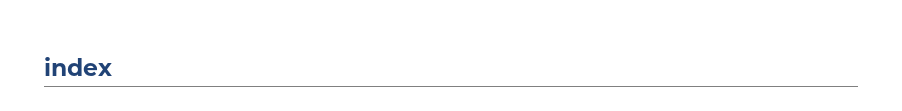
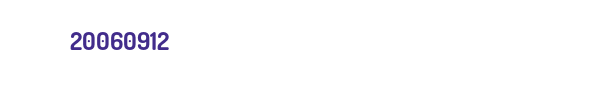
[44,57,112,76] index -> [70,32,169,50] 20060912

